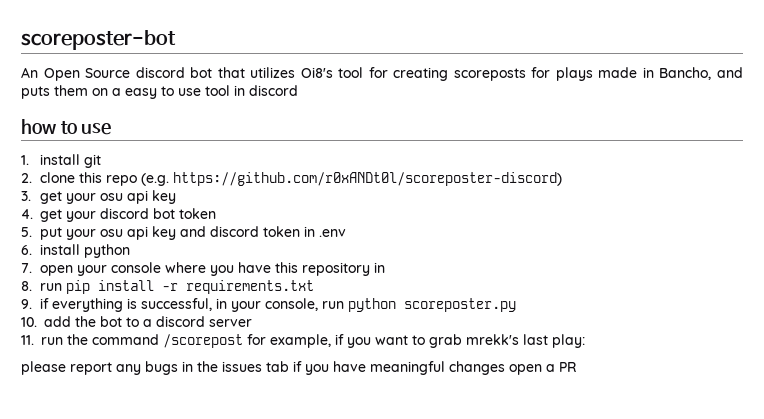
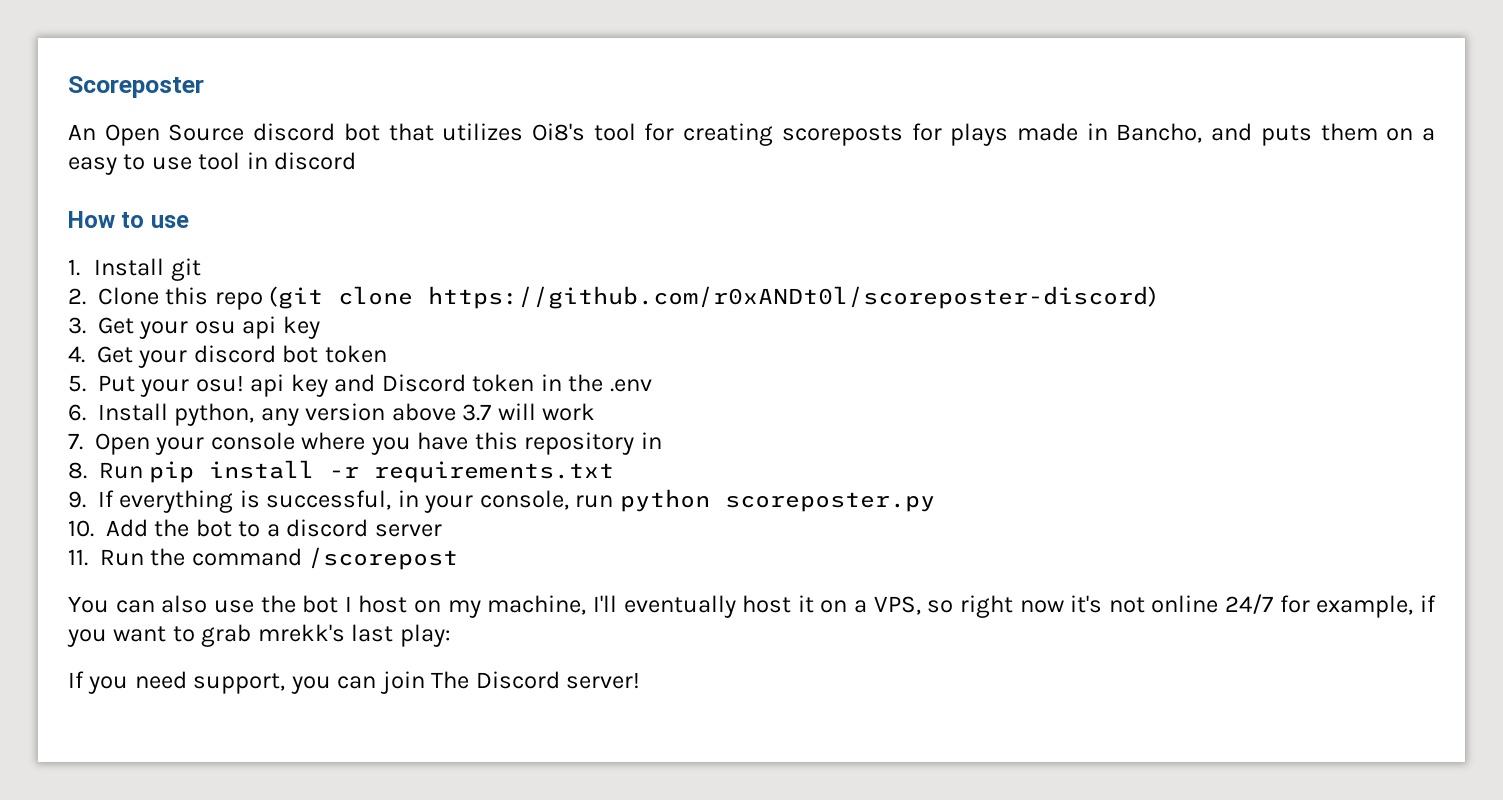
[21,30,176,50] scoreposter-bot -> [68,76,204,98] Scoreposter
[21,119,56,134] how -> [68,211,115,228] How
[39,154,80,165] install -> [94,258,165,276] Install
[39,172,75,183] clone -> [98,287,159,305] Clone
[140,173,169,186] (e.g. -> [269,286,414,309] (git clone
[39,191,62,204] get -> [98,317,134,334] Get
[40,209,62,222] get -> [97,346,133,363] Get
[39,227,123,240] put your osu -> [98,375,244,397] Put your osu!
[209,226,259,237] discord -> [381,374,466,392] Discord
(315, 231) none -> [568,374,604,392] the
[39,244,130,258] install python -> [98,403,596,426] Install python, any version above 3.7 will work
[39,265,73,276] open -> [95,433,150,455] Open
[39,283,62,291] run -> [99,462,143,479] Run
[39,298,49,309] if -> [98,490,114,507] If
[44,316,71,327] add -> [106,519,148,537] Add
[41,337,63,345] run -> [100,549,144,566] Run
(243, 341) none -> [68,594,1274,618] // You can also use the bot I host on my machine, I'll eventually host it on a VPS, so right now it's not online 24/7
[21,361,577,375] please report any bugs in the issues tab if you have meaningful changes open a PR -> [68,671,641,694] If you need support, you can join The Discord server!

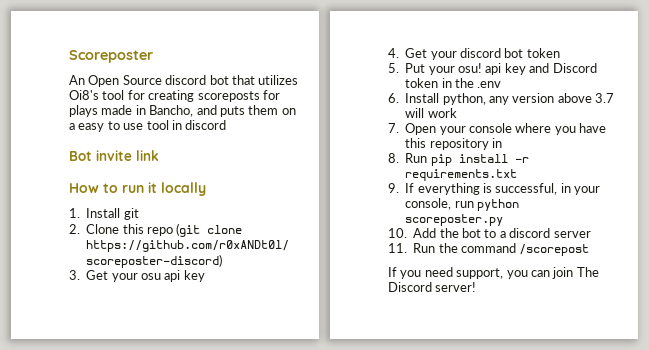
(357, 161) none -> [69,150,159,161] // Bot invite link
[150,215,189,228] use -> [122,182,206,196] run it locally
[68,594,1436,618] [67,624,451,647] // You can also use the bot I host on my machine, I'll eventually host it on a VPS, so right now it's not online 24/7 for example, if you want to grab mrekk's last play: -> (590, 250) none

